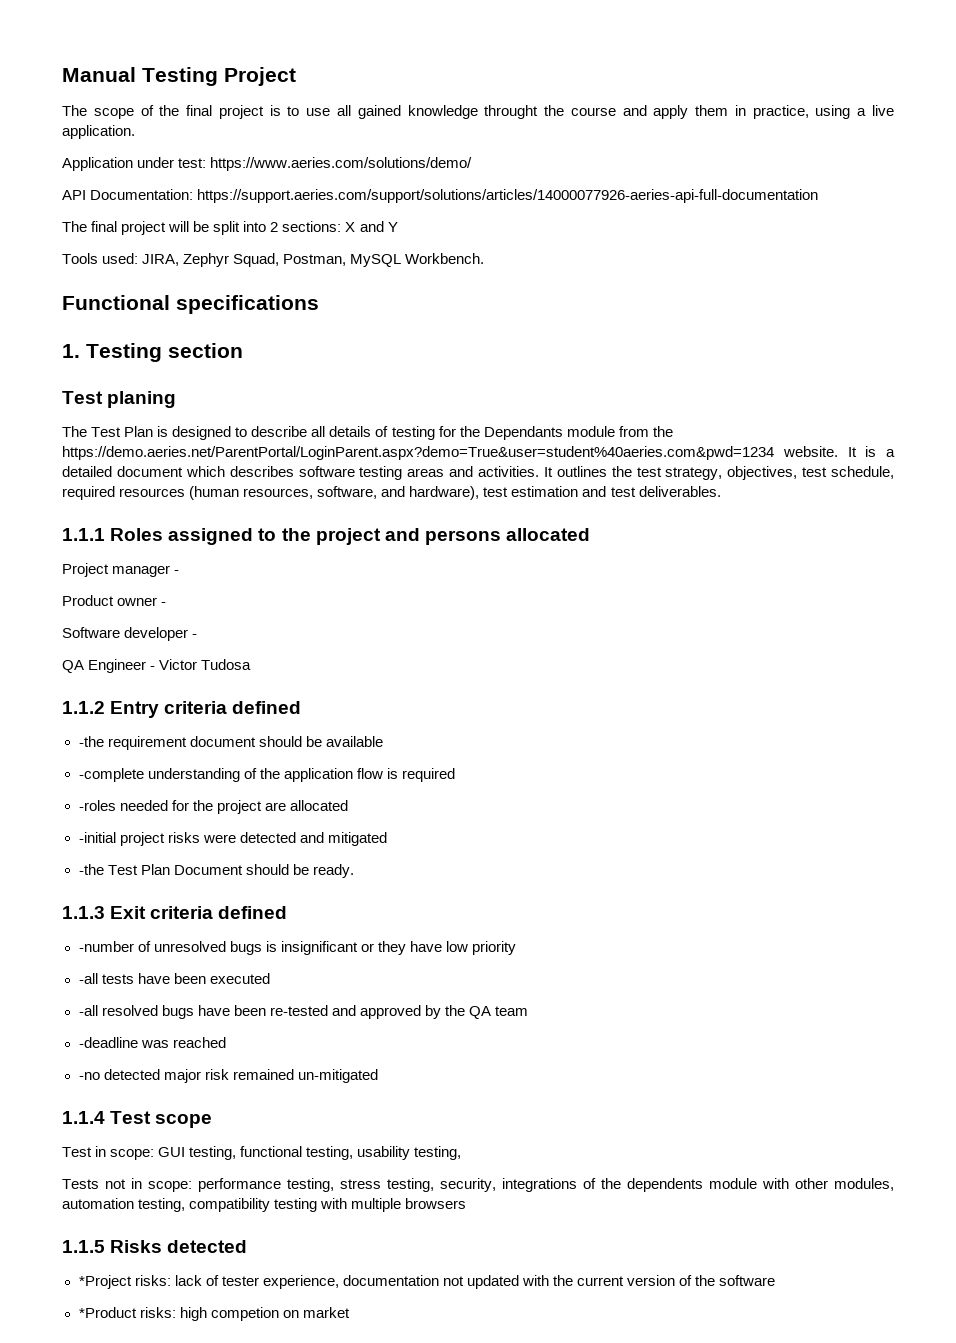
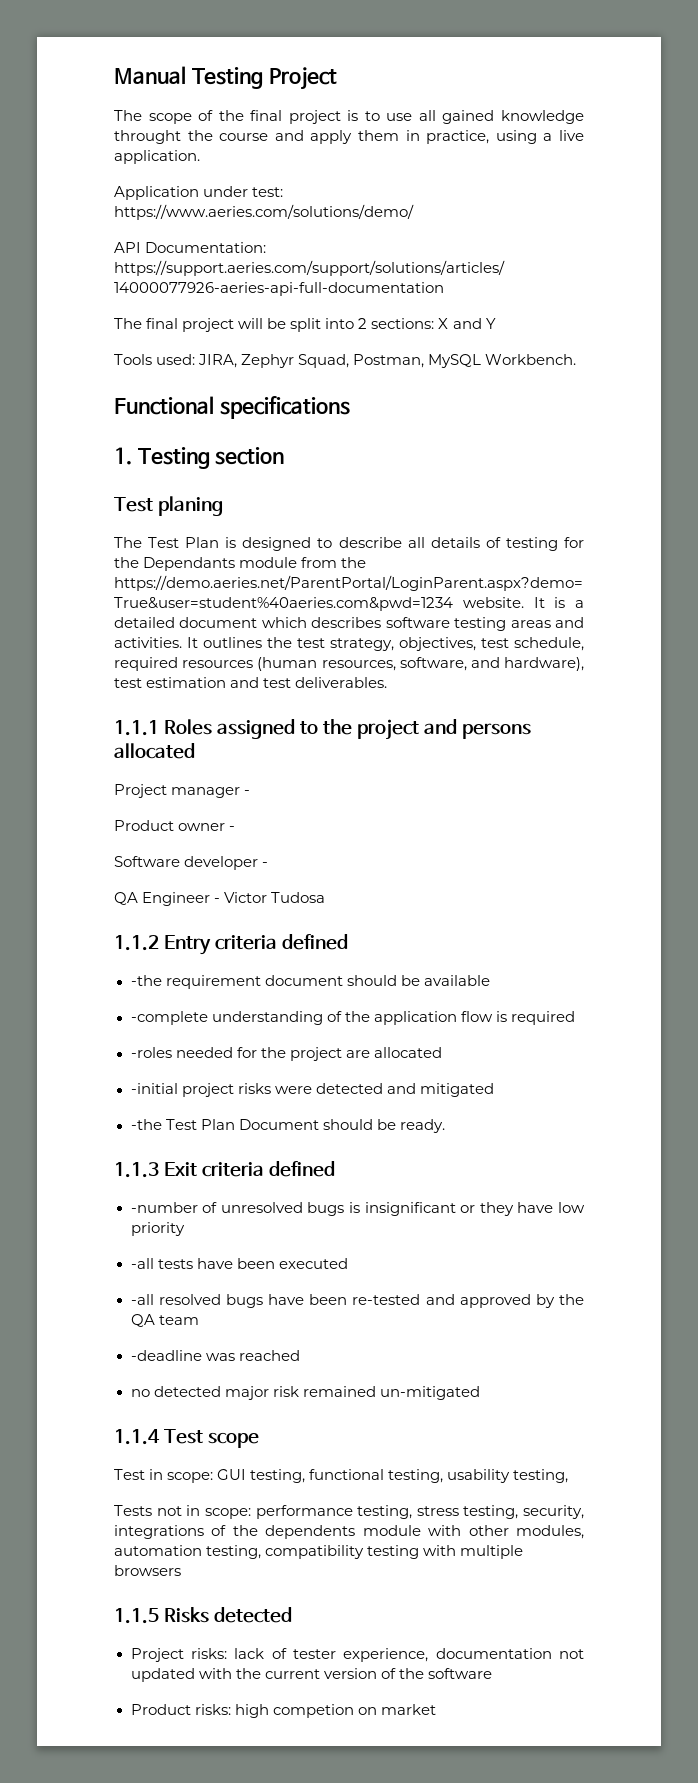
[78,1072,100,1080] -no -> [130,1389,150,1397] no
[78,1275,132,1289] *Project -> [130,1648,184,1662] Project
[78,1307,137,1318] *Product -> [130,1704,191,1715] Product

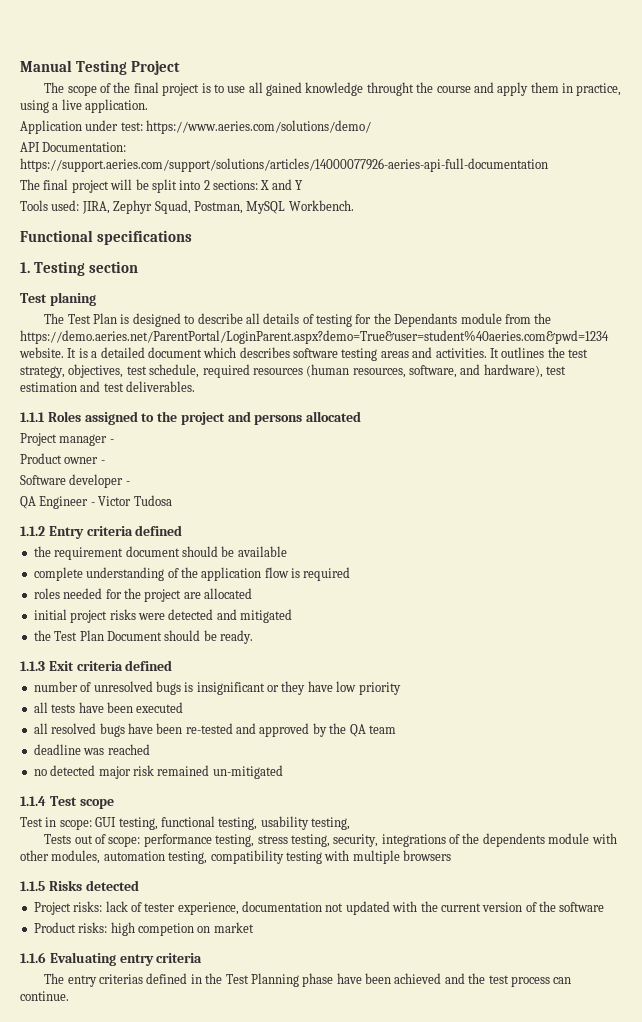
[130,975,162,986] -the -> [33,546,51,557] the
[130,1011,208,1025] -complete -> [33,567,83,581] complete
[130,1047,172,1058] -roles -> [33,588,60,599] roles
[130,1083,178,1094] -initial -> [33,609,67,620] initial
[130,1119,162,1130] -the -> [33,630,51,641] the
[130,1202,198,1213] -number -> [33,681,78,692] number
[130,1258,154,1269] -all -> [33,702,48,713] all
[130,1294,154,1305] -all -> [33,723,48,734] all
[130,1350,202,1361] -deadline -> [33,744,81,755] deadline
[156,1505,201,1516] not in -> [74,834,107,844] out of
(436, 1709) none -> [20,952,203,966] [44,973,572,987] [20,991,69,1001] // 1.1.6 Evaluating entry criteria // The entry criterias defined in the Test Planning phase have been achieved and the test process can continue.

